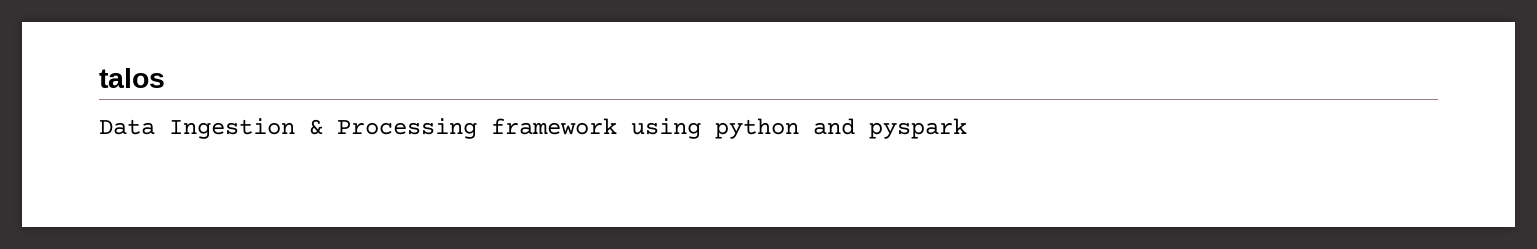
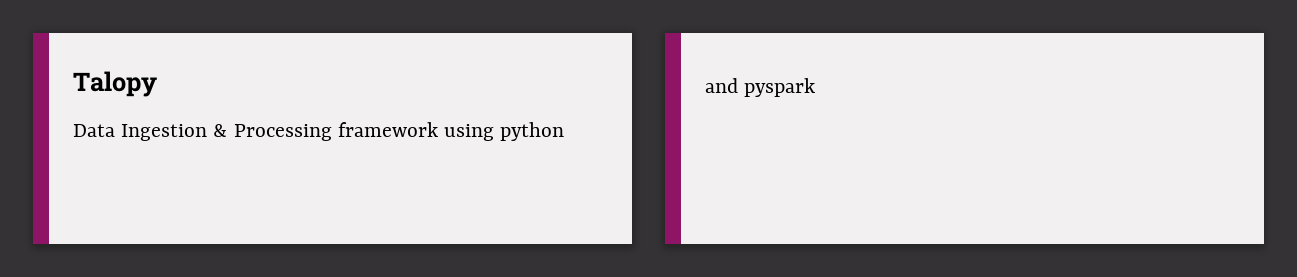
[99,68,165,88] talos -> [73,71,157,97] Talopy

